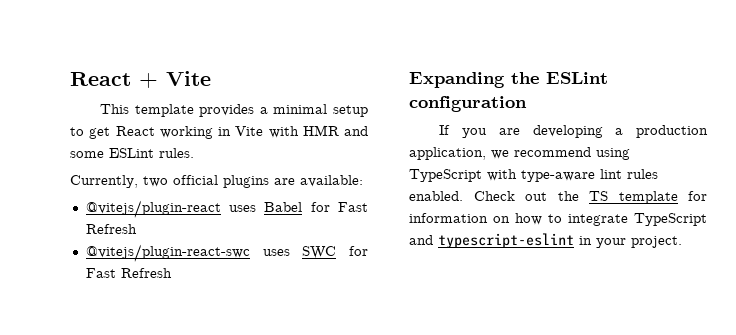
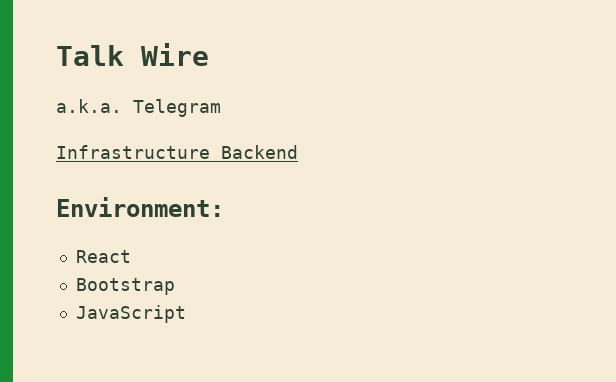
[70,71,211,88] [100,104,368,117] [70,125,368,139] [70,148,194,158] [70,175,363,188] [85,200,368,218] [85,224,137,234] [85,244,368,262] [85,268,172,278] [409,72,608,88] [409,96,527,112] [439,125,708,138] [409,147,630,160] [409,169,658,182] [409,191,707,204] [409,213,707,226] [409,233,682,248] React + Vite // This template provides a minimal setup to get React working in Vite with HMR and some ESLint rules. // Currently, two official plugins are available: // @vitejs/plugin-react uses Babel for Fast Refresh // @vitejs/plugin-react-swc uses SWC for Fast Refresh // Expanding the ESLint configuration // If you are developing a production application, we recommend using TypeScript with type-aware lint rules enabled. Check out the TS template for information on how to integrate TypeScript and typescript-eslint in your project. -> [56,43,209,66] [56,99,221,117] [56,145,298,159] [56,197,224,217] [75,250,131,263] [75,278,175,295] [75,305,186,323] Talk Wire // a.k.a. Telegram // Infrastructure Backend // Environment: // React // Bootstrap // JavaScript

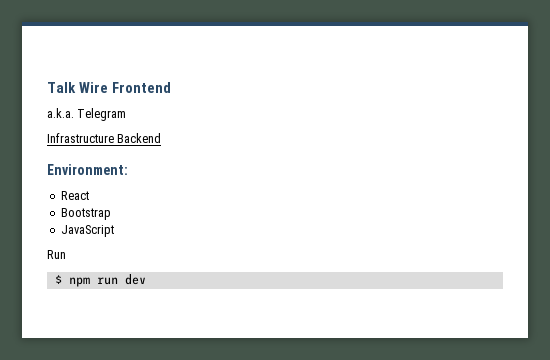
(209, 54) none -> [111,82,171,93] Frontend
(186, 314) none -> [47,250,66,259] [54,274,146,287] // Run // $ npm run dev

